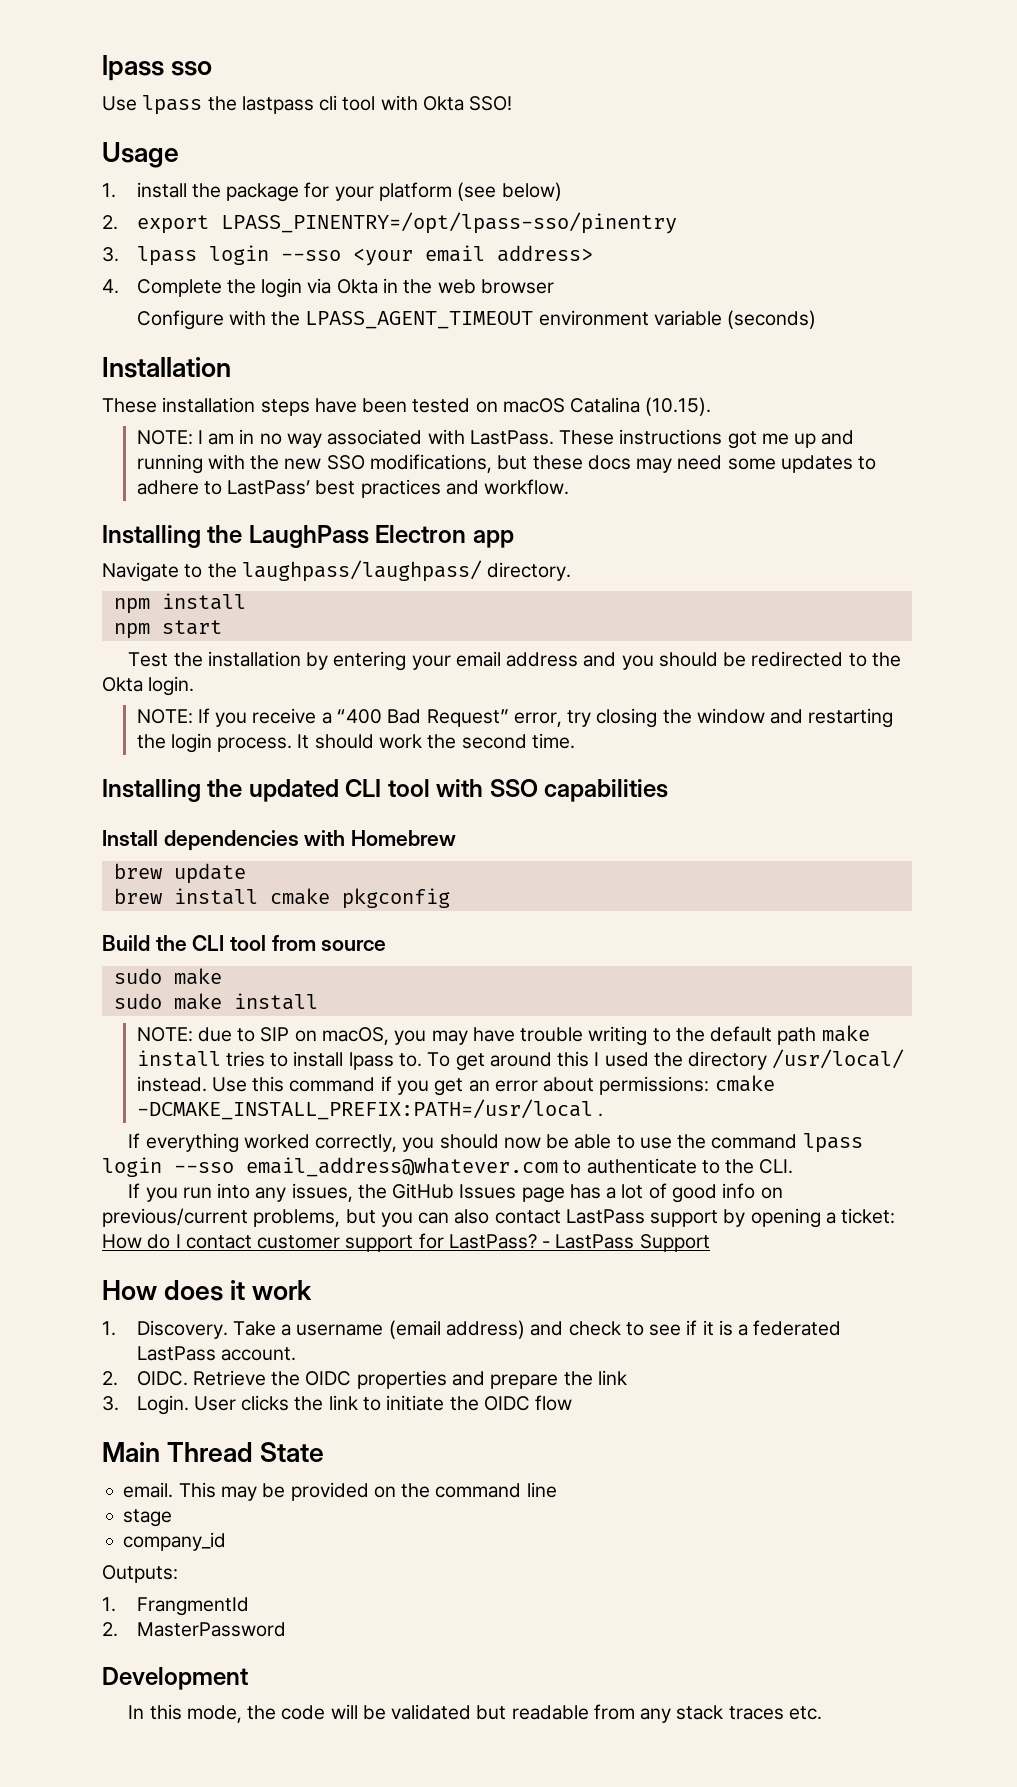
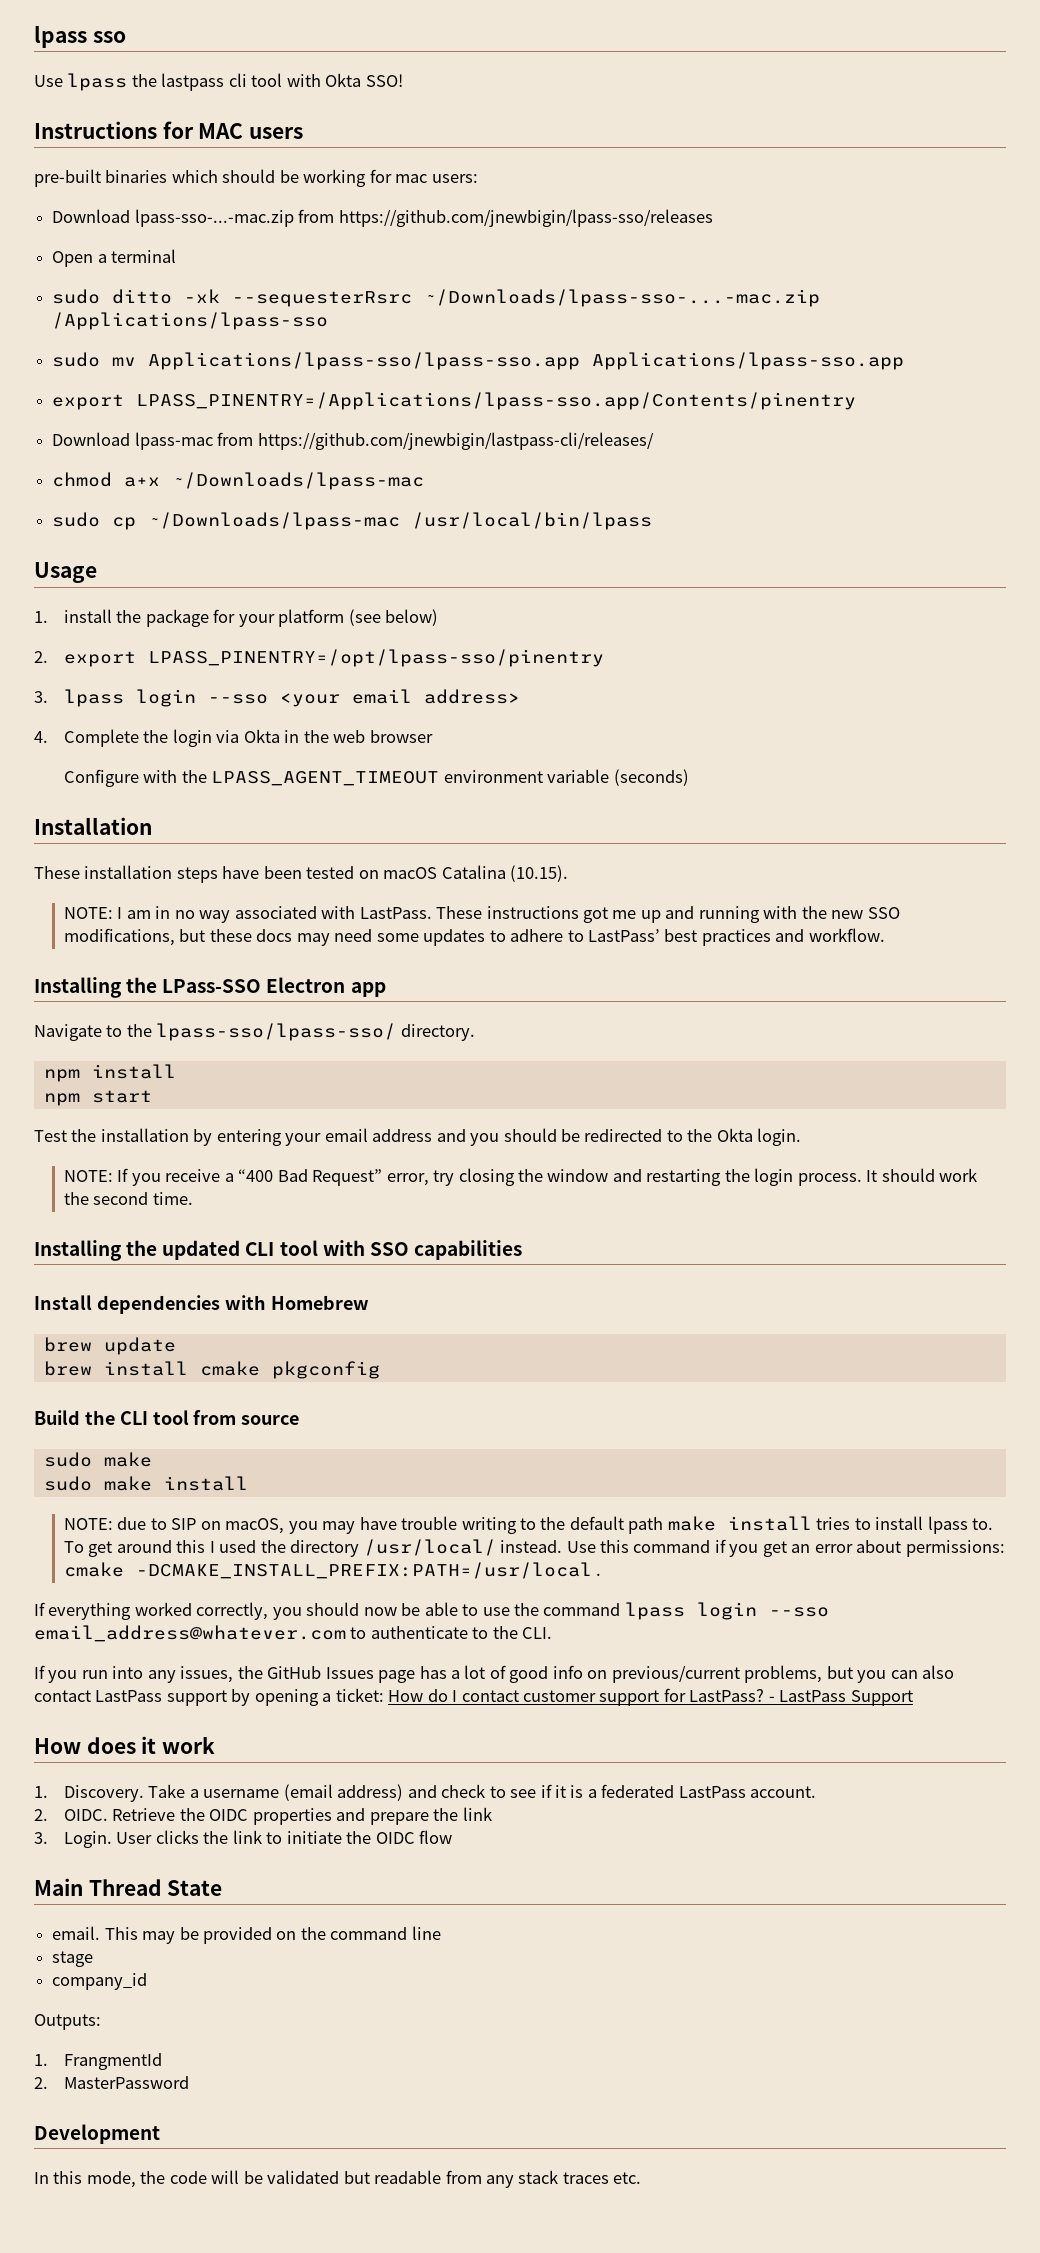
(513, 103) none -> [34,121,304,139] [34,169,478,187] [52,209,713,227] [52,249,177,267] [52,289,821,307] [52,312,329,330] [52,352,905,370] [52,392,857,410] [52,432,654,450] [52,472,425,490] [52,512,653,530] // Instructions for MAC users // pre-built binaries which should be working for mac users: // Download lpass-sso-...-mac.zip from https://github.com/jnewbigin/lpass-sso/releases // Open a terminal // sudo ditto -xk --sequesterRsrc ~/Downloads/lpass-sso-...-mac.zip /Applications/lpass-sso // sudo mv Applications/lpass-sso/lpass-sso.app Applications/lpass-sso.app // export LPASS_PINENTRY=/Applications/lpass-sso.app/Contents/pinentry // Download lpass-mac from https://github.com/jnewbigin/lastpass-cli/releases/ // chmod a+x ~/Downloads/lpass-mac // sudo cp ~/Downloads/lpass-mac /usr/local/bin/lpass
[248,525,369,548] LaughPass -> [162,979,262,993] LPass-SSO
[241,560,482,582] laughpass/laughpass/ -> [156,1023,397,1041] lpass-sso/lpass-sso/

